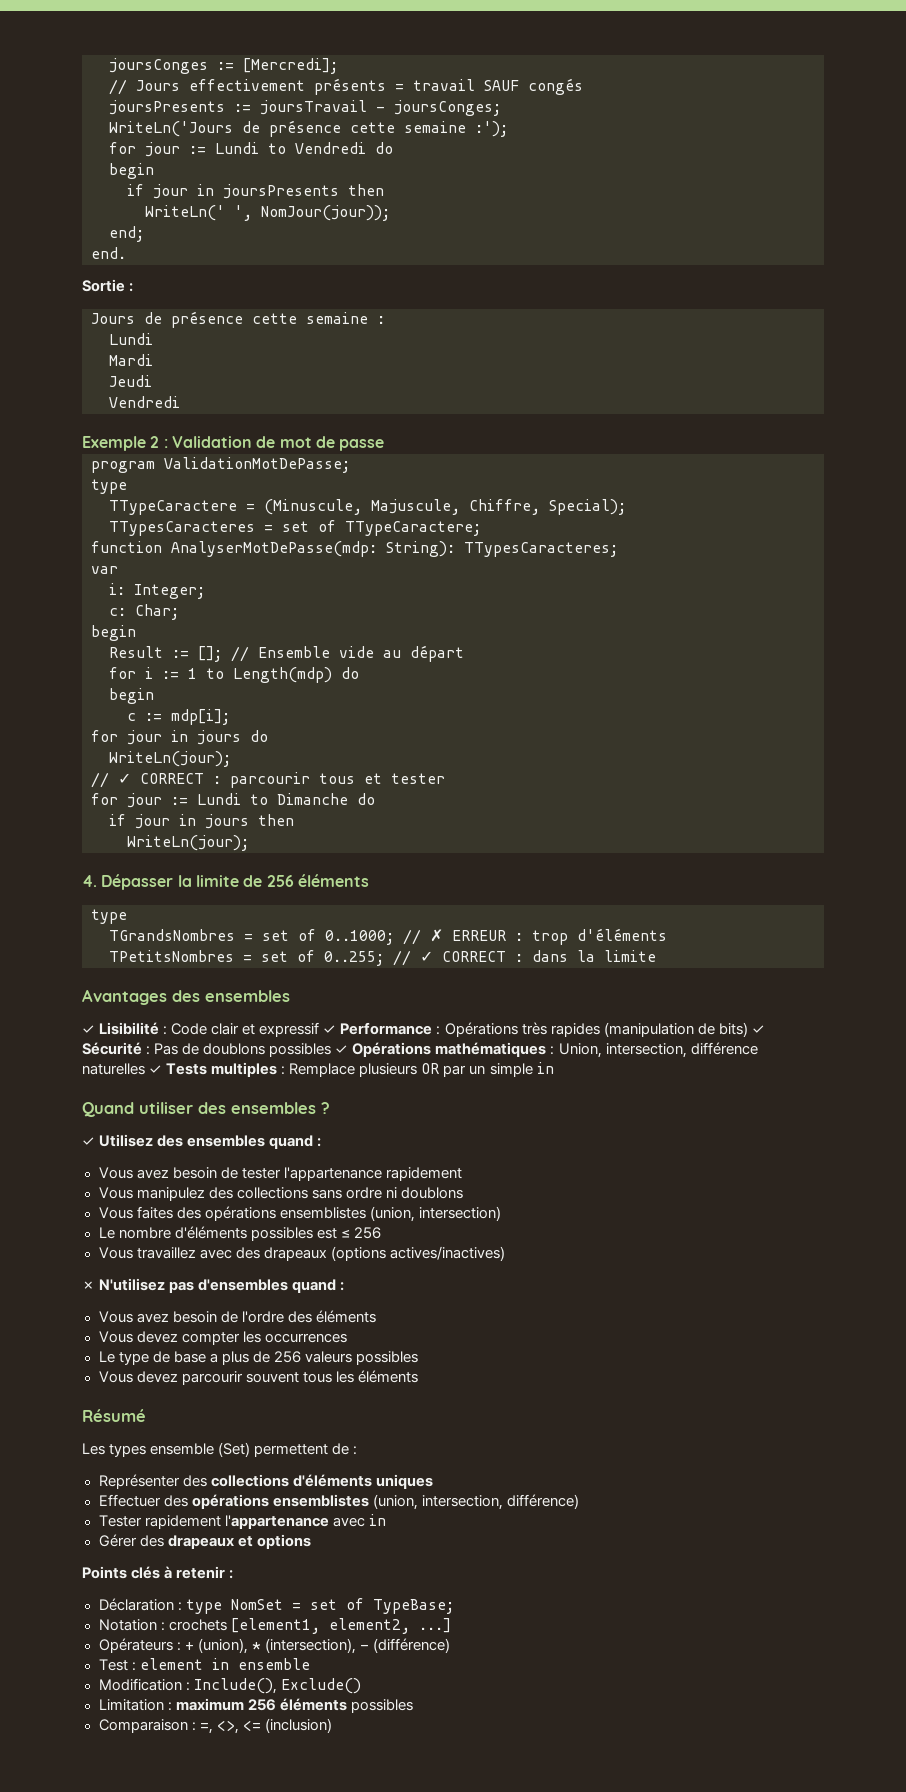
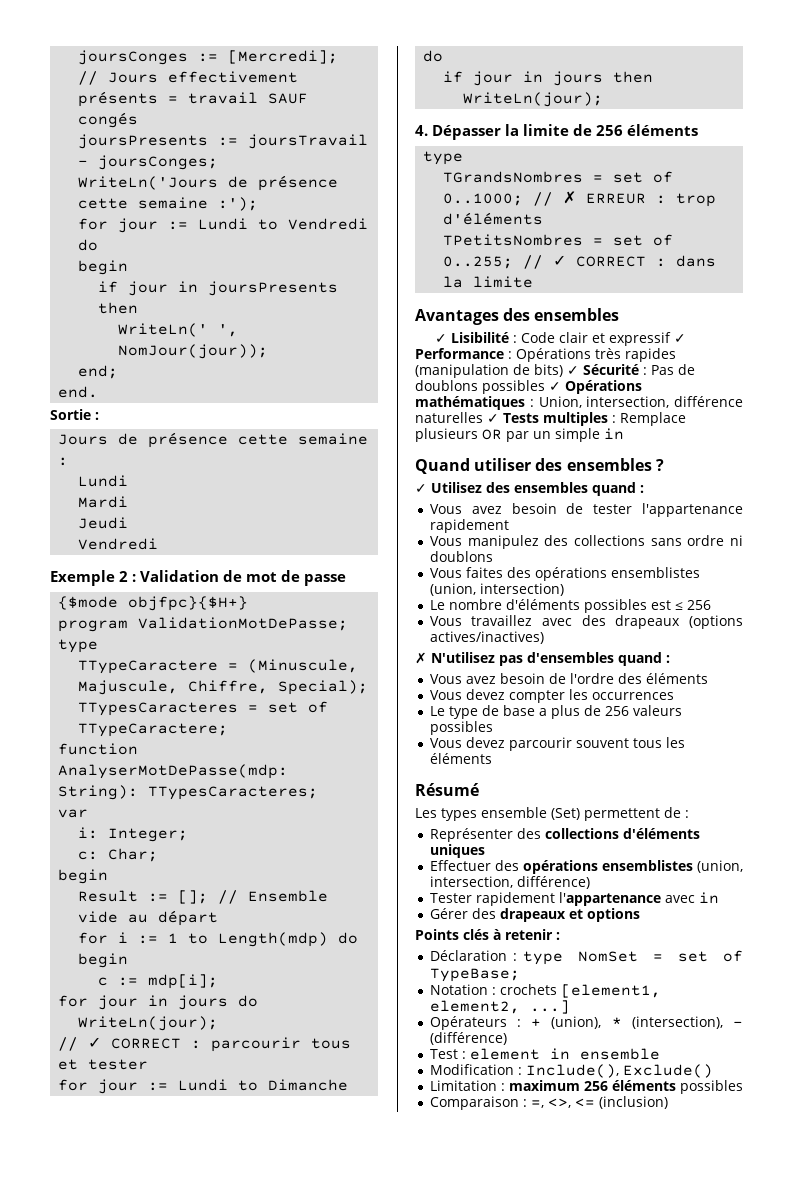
(385, 445) none -> [58,596,249,611] // {$mode objfpc}{$H+}

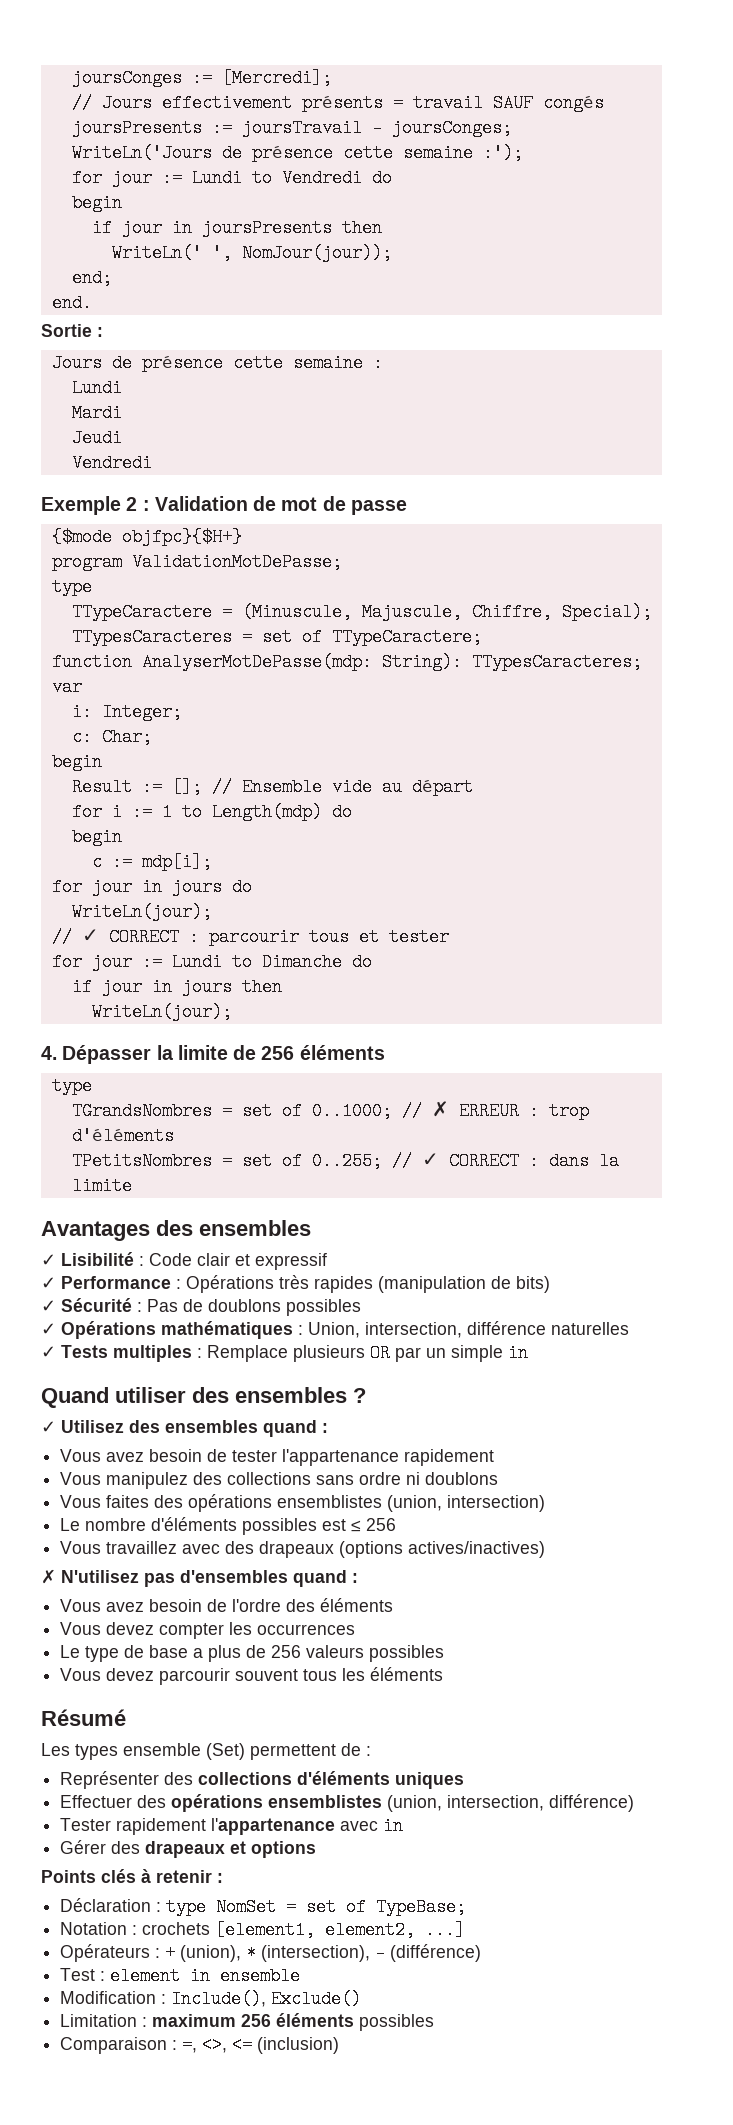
(672, 339) none -> (327, 1261) //
(563, 370) none -> (550, 1284) //
(545, 387) none -> (361, 1307) //
(483, 417) none -> (629, 1328) //

